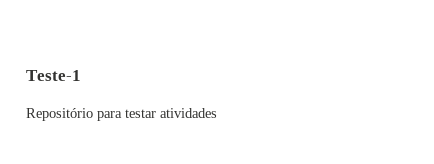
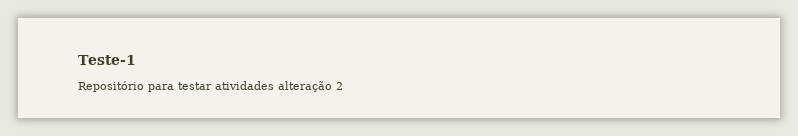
(217, 113) none -> [278,81,343,92] alteração 2

